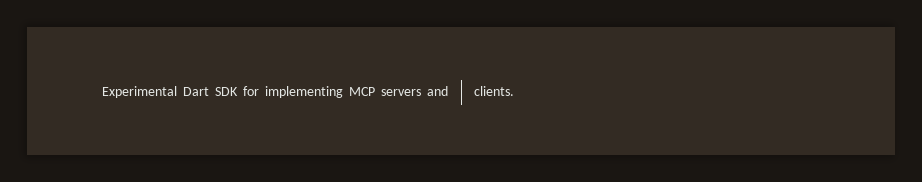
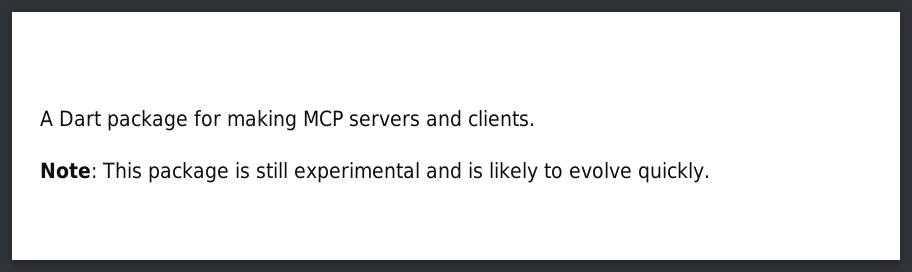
[102,86,343,98] Experimental Dart SDK for implementing -> [40,110,297,131] A Dart package for making
(514, 91) none -> [40,162,710,183] // Note: This package is still experimental and is likely to evolve quickly.

